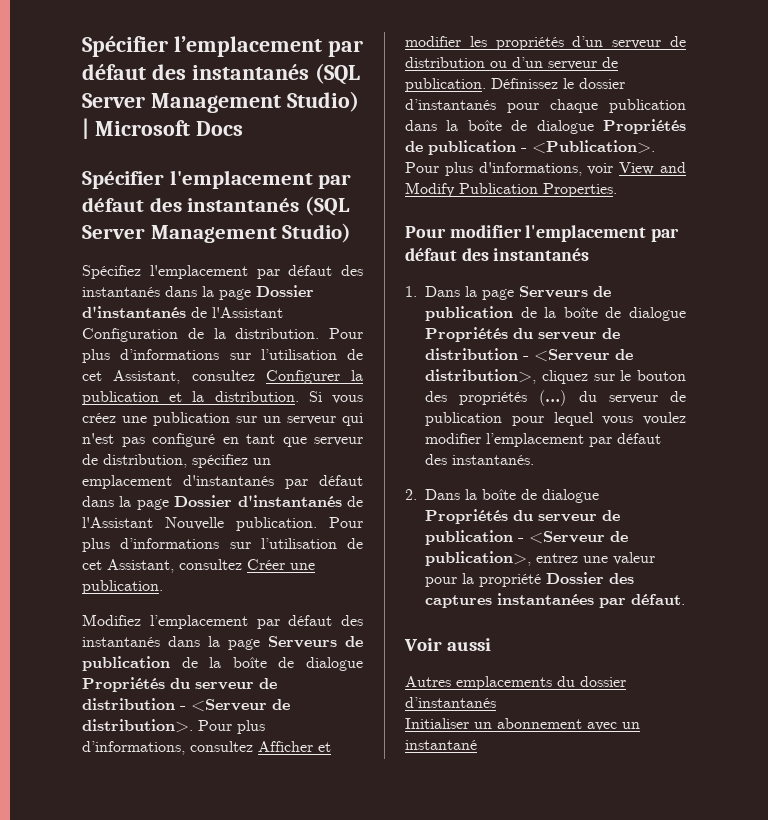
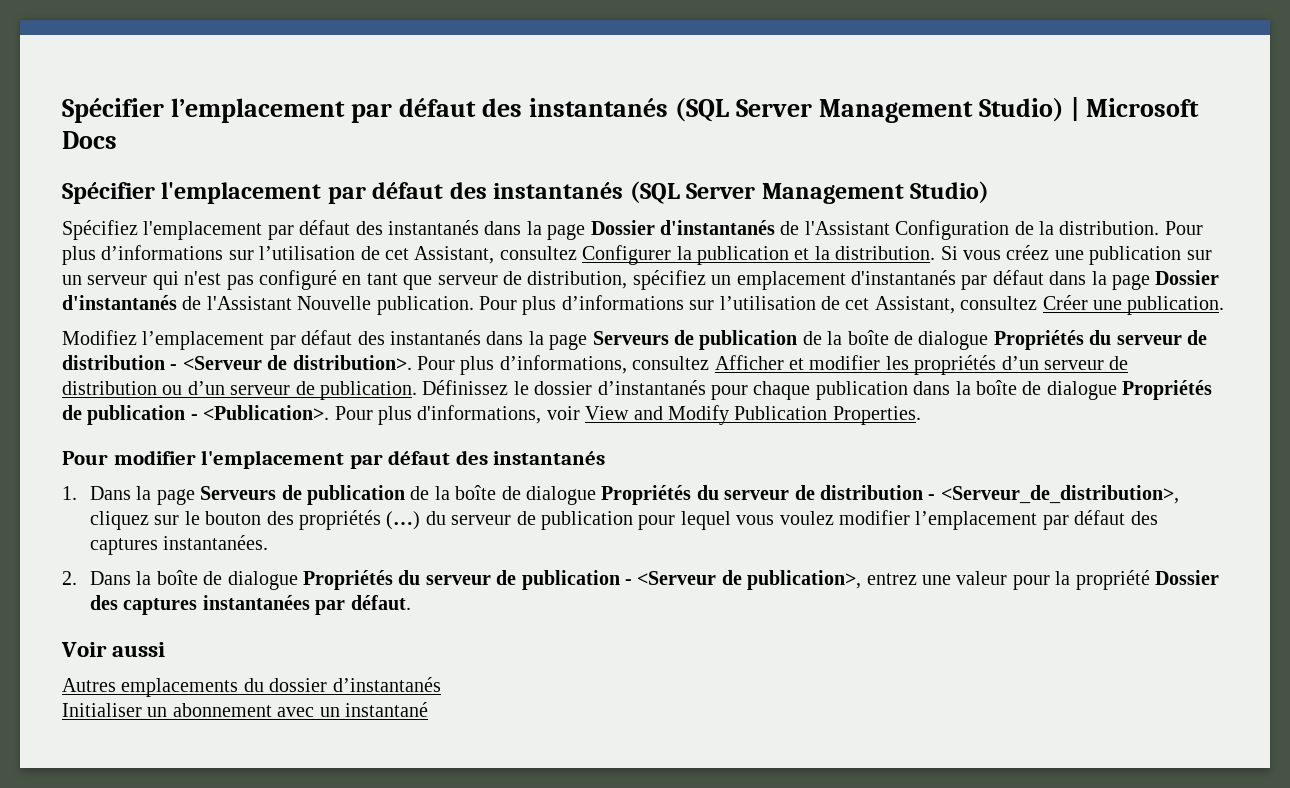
[534,349,634,362] [425,369,537,384] <Serveur de distribution>, -> [940,485,1179,504] <Serveur_de_distribution>,
[452,455,535,465] instantanés. -> [90,535,269,555] captures instantanées.

